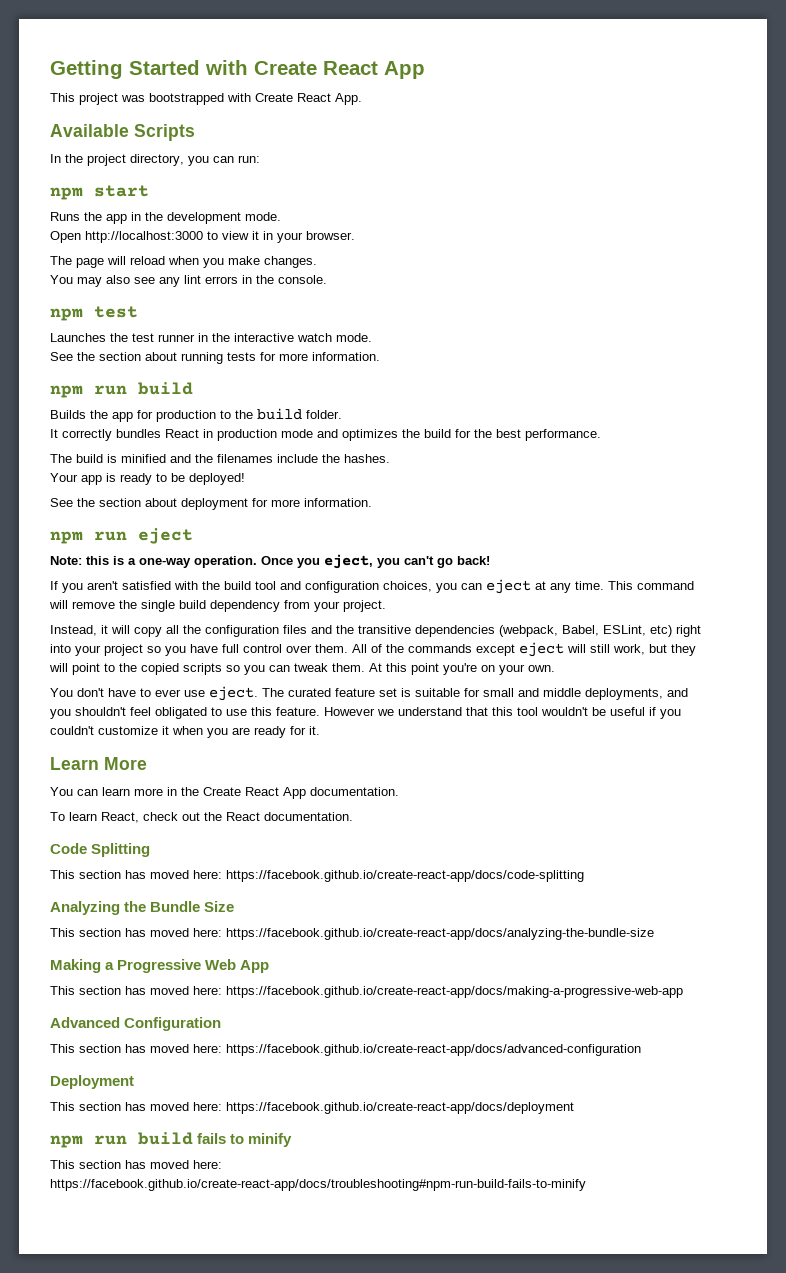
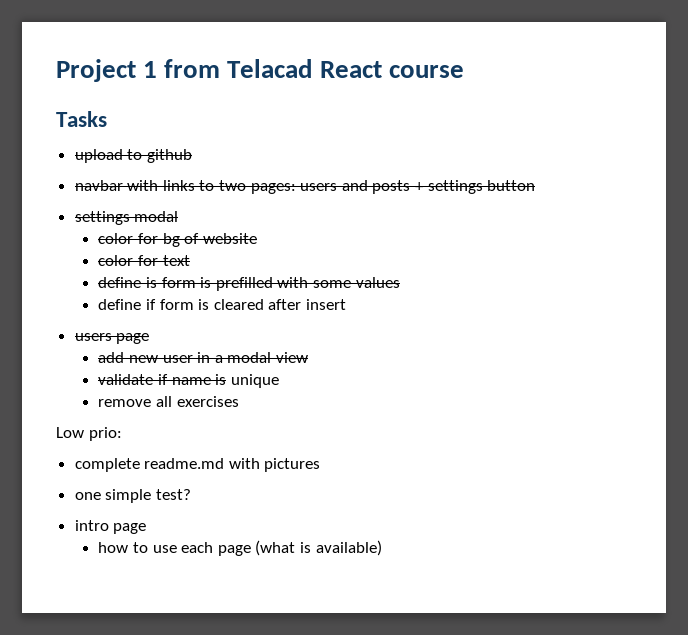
[50,60,425,79] [50,93,362,105] [50,124,195,141] [50,154,260,166] [50,185,149,200] [50,212,281,224] [50,231,355,243] [50,256,317,268] [50,275,327,287] [50,306,138,321] [50,333,372,342] [50,352,380,364] [50,382,193,398] [50,408,342,422] [50,429,601,441] [50,454,390,463] [50,473,245,485] [50,498,372,510] [50,528,193,544] [50,554,490,569] [50,579,694,594] [49,600,386,612] [50,625,701,637] [50,642,696,657] [49,663,555,675] [50,686,688,701] [50,707,681,719] [50,726,320,738] [50,757,147,770] [50,787,399,799] [50,812,353,823] [50,843,151,857] [50,870,584,882] [50,901,235,915] [50,928,654,940] [50,959,270,973] [50,986,683,998] [50,1017,222,1031] [50,1044,641,1056] [50,1075,134,1089] [50,1102,574,1114] [50,1132,293,1148] [50,1160,222,1169] [50,1179,586,1191] Getting Started with Create React App // This project was bootstrapped with Create React App. // Available Scripts // In the project directory, you can run: // npm start // Runs the app in the development mode. // Open http://localhost:3000 to view it in your browser. // The page will reload when you make changes. // You may also see any lint errors in the console. // npm test // Launches the test runner in the interactive watch mode. // See the section about running tests for more information. // npm run build // Builds the app for production to the build folder. // It correctly bundles React in production mode and optimizes the build for the best performance. // The build is minified and the filenames include the hashes. // Your app is ready to be deployed! // See the section about deployment for more information. // npm run eject // Note: this is a one-way operation. Once you eject, you can't go back! // If you aren't satisfied with the build tool and configuration choices, you can eject at any time. This command will remove the single build dependency from your project. // Instead, it will copy all the configuration files and the transitive dependencies (webpack, Babel, ESLint, etc) right into your project so you have full control over them. All of the commands except eject will still work, but they will point to the copied scripts so you can tweak them. At this point you're on your own. // You don't have to ever use eject. The curated feature set is suitable for small and middle deployments, and you shouldn't feel obligated to use this feature. However we understand that this tool wouldn't be useful if you couldn't customize it when you are ready for it. // Learn More // You can learn more in the Create React App documentation. // To learn React, check out the React documentation. // Code Splitting // This section has moved here: https://facebook.github.io/create-react-app/docs/code-splitting // Analyzing the Bundle Size // This section has moved here: https://facebook.github.io/create-react-app/docs/analyzing-the-bundle-size // Making a Progressive Web App // This section has moved here: https://facebook.github.io/create-react-app/docs/making-a-progressive-web-app // Advanced Configuration // This section has moved here: https://facebook.github.io/create-react-app/docs/advanced-configuration // Deployment // This section has moved here: https://facebook.github.io/create-react-app/docs/deployment // npm run build fails to minify // This section has moved here: https://facebook.github.io/create-react-app/docs/troubleshooting#npm-run-build-fails-to-minify -> [56,59,464,82] [56,111,107,127] [74,149,192,163] [74,180,536,194] [74,211,179,225] [98,233,257,247] [98,255,190,266] [98,277,400,291] [98,299,346,310] [74,333,150,344] [98,352,308,363] [98,374,279,388] [98,396,239,407] [56,427,122,441] [74,458,321,472] [74,489,191,503] [74,520,147,534] [98,540,382,556] Project 1 from Telacad React course // Tasks // upload to github // navbar with links to two pages: users and posts + settings button // settings modal // color for bg of website // color for text // define is form is prefilled with some values // define if form is cleared after insert // users page // add new user in a modal view // validate if name is unique // remove all exercises // Low prio: // complete readme.md with pictures // one simple test? // intro page // how to use each page (what is available)

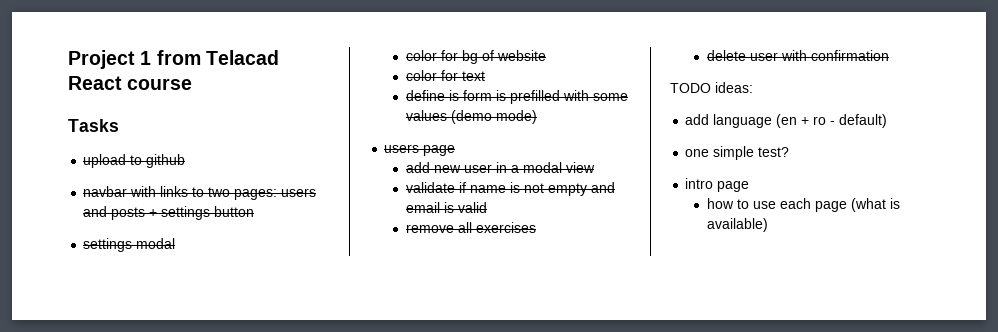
[98,299,346,310] // define if form is cleared after insert -> [450,110,537,124] (demo mode)
[230,374,279,388] [98,396,239,407] [56,427,122,441] [74,458,321,472] unique // remove all exercises // Low prio: // complete readme.md with pictures -> [523,182,615,196] [405,202,487,213] [405,222,536,233] [706,50,889,61] [670,82,753,93] [685,114,888,128] not empty and email is valid // remove all exercises // delete user with confirmation // TODO ideas: // add language (en + ro - default)

